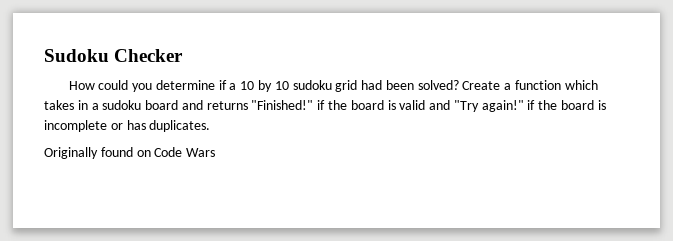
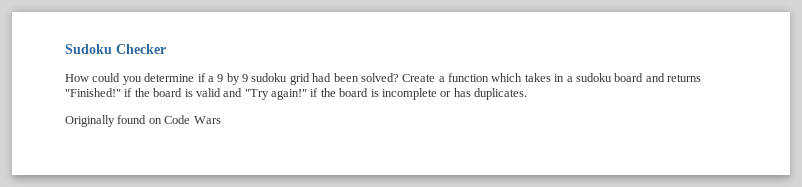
[240,80,289,92] 10 by 10 -> [217,73,248,85] 9 by 9

